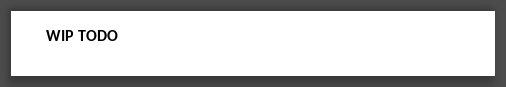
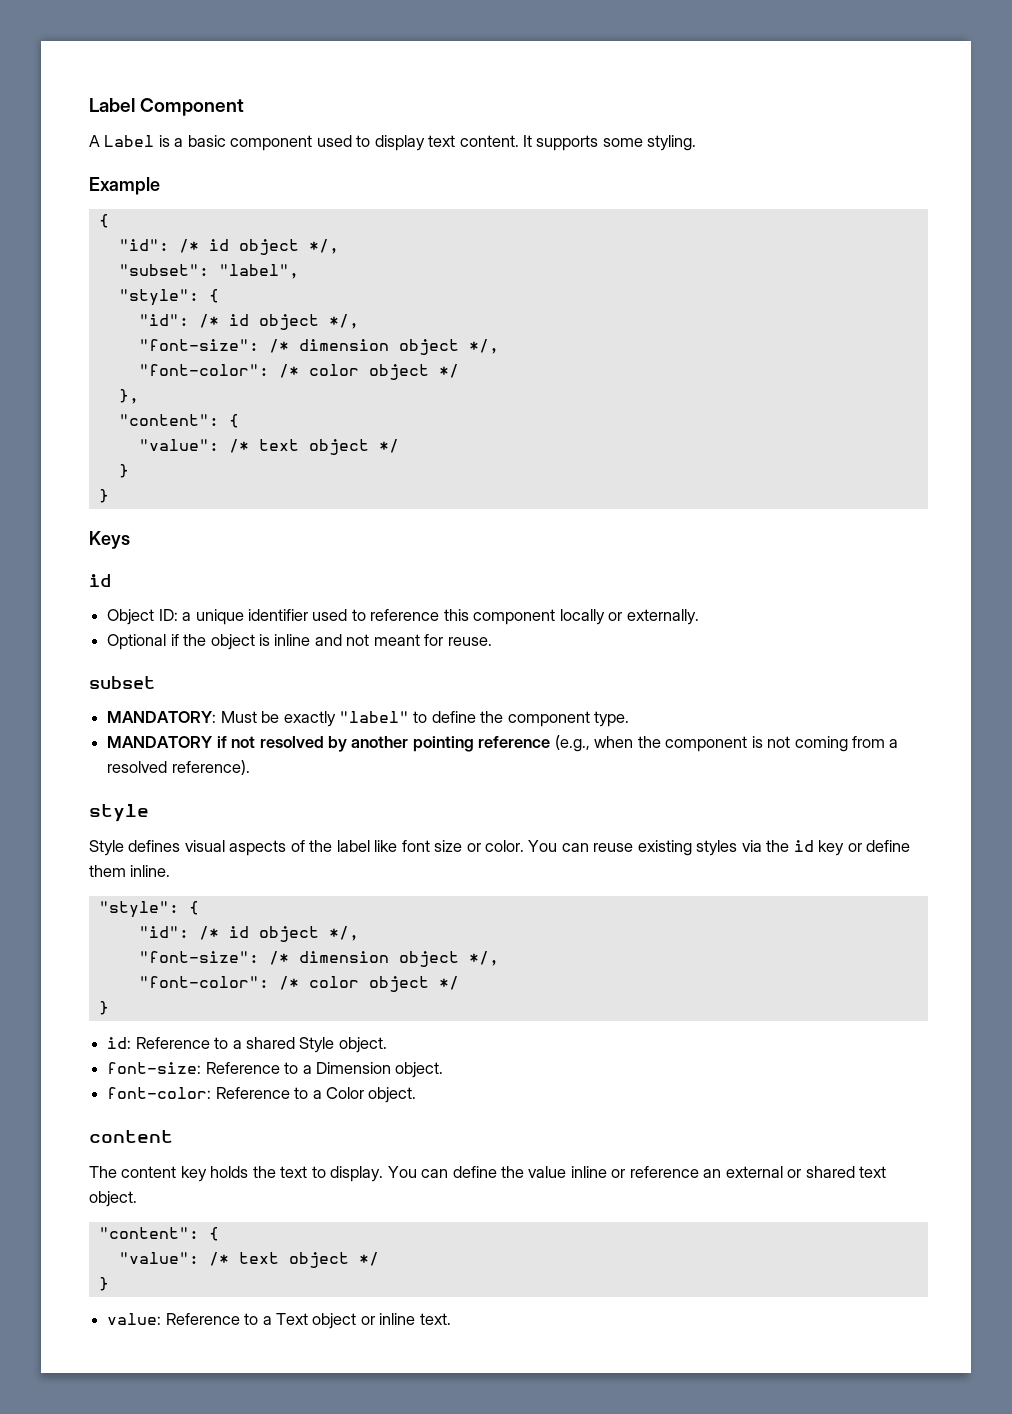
[46,30,119,41] WIP TODO -> [89,98,245,116] [89,135,697,151] [89,177,160,195] [98,214,109,228] [118,239,339,255] [118,264,299,279] [118,289,219,306] [138,314,359,330] [138,339,499,355] [138,364,459,380] [118,389,139,404] [118,414,239,428] [138,439,399,455] [118,464,129,478] [98,489,109,503] [89,531,130,549] [89,574,111,587] [107,609,699,625] [107,634,492,650] [89,676,155,689] [107,711,630,727] [107,735,899,752] [107,760,250,775] [89,804,149,822] [89,840,911,856] [89,865,171,877] [98,901,199,918] [138,926,359,942] [138,951,499,967] [138,976,459,992] [98,1001,109,1015] [107,1037,387,1053] [107,1062,444,1078] [107,1087,417,1103] [89,1130,173,1143] [89,1166,887,1182] [89,1191,137,1207] [98,1227,219,1241] [118,1252,379,1268] [98,1277,109,1291] [107,1313,451,1329] Label Component // A Label is a basic component used to display text content. It supports some styling. // Example // { // "id": /* id object */, // "subset": "label", // "style": { // "id": /* id object */, // "font-size": /* dimension object */, // "font-color": /* color object */ // }, // "content": { // "value": /* text object */ // } // } // Keys // id // Object ID: a unique identifier used to reference this component locally or externally. // Optional if the object is inline and not meant for reuse. // subset // MANDATORY: Must be exactly "label" to define the component type. // MANDATORY if not resolved by another pointing reference (e.g., when the component is not coming from a resolved reference). // style // Style defines visual aspects of the label like font size or color. You can reuse existing styles via the id key or define them inline. // "style": { // "id": /* id object */, // "font-size": /* dimension object */, // "font-color": /* color object */ // } // id: Reference to a shared Style object. // font-size: Reference to a Dimension object. // font-color: Reference to a Color object. // content // The content key holds the text to display. You can define the value inline or reference an external or shared text object. // "content": { // "value": /* text object */ // } // value: Reference to a Text object or inline text.

